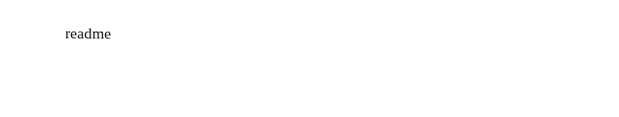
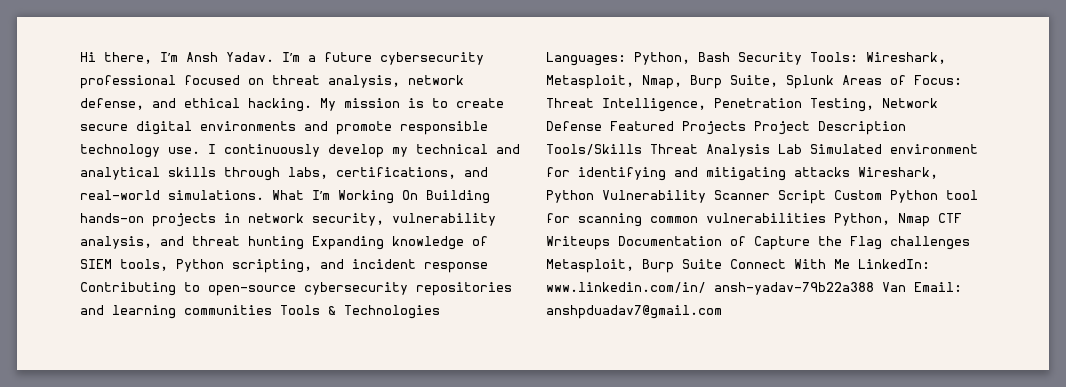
[65,28,112,39] readme -> [80,52,484,65] [80,75,464,89] [80,98,504,112] [80,121,488,135] [80,144,520,158] [80,167,488,181] [80,190,490,204] [80,213,496,227] [80,236,488,250] [80,259,488,273] [80,282,512,296] [80,305,440,319] [546,52,946,66] [546,75,962,89] [546,98,938,112] [546,121,906,135] [546,144,978,157] [546,167,938,181] [546,190,978,204] [546,213,962,227] [546,236,970,250] [546,259,930,273] [546,282,962,295] [546,305,722,319] Hi there, I’m Ansh Yadav. I’m a future cybersecurity professional focused on threat analysis, network defense, and ethical hacking. My mission is to create secure digital environments and promote responsible technology use. I continuously develop my technical and analytical skills through labs, certifications, and real-world simulations. What I’m Working On Building hands-on projects in network security, vulnerability analysis, and threat hunting Expanding knowledge of SIEM tools, Python scripting, and incident response Contributing to open-source cybersecurity repositories and learning communities Tools & Technologies Languages: Python, Bash Security Tools: Wireshark, Metasploit, Nmap, Burp Suite, Splunk Areas of Focus: Threat Intelligence, Penetration Testing, Network Defense Featured Projects Project Description Tools/Skills Threat Analysis Lab Simulated environment for identifying and mitigating attacks Wireshark, Python Vulnerability Scanner Script Custom Python tool for scanning common vulnerabilities Python, Nmap CTF Writeups Documentation of Capture the Flag challenges Metasploit, Burp Suite Connect With Me LinkedIn: www.linkedin.com/in/ ansh-yadav-79b22a388 Van Email: anshpduadav7@gmail.com

